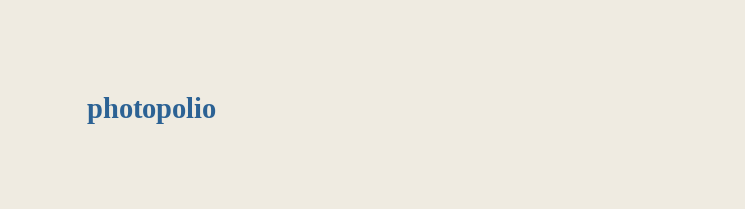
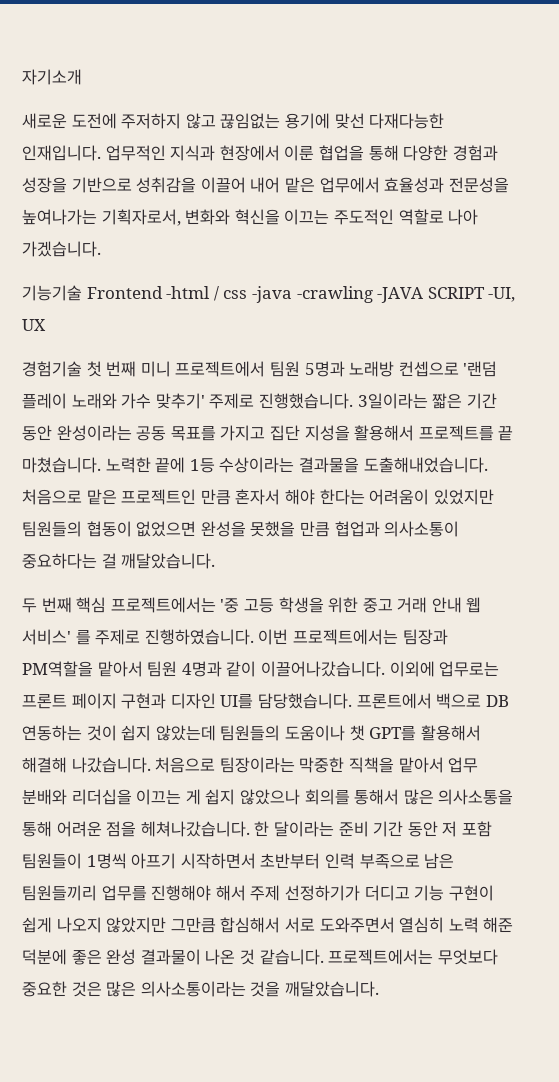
[87,97,216,124] photopolio -> [22,69,82,85] [22,113,445,129] [22,145,498,161] [22,177,509,193] [22,209,479,226] [22,241,101,257] [22,285,516,303] [22,319,46,331] [22,361,498,377] [22,393,497,409] [22,425,514,441] [22,457,488,473] [22,489,494,505] [22,521,460,537] [22,553,216,569] [22,597,482,613] [22,629,448,645] [22,661,500,677] [22,693,509,709] [22,725,481,741] [22,757,479,773] [22,789,514,805] [22,821,492,837] [22,853,455,869] [22,885,494,901] [22,917,514,933] [22,949,498,965] [22,981,379,997] 자기소개 // 새로운 도전에 주저하지 않고 끊임없는 용기에 맞선 다재다능한 인재입니다. 업무적인 지식과 현장에서 이룬 협업을 통해 다양한 경험과 성장을 기반으로 성취감을 이끌어 내어 맡은 업무에서 효율성과 전문성을 높여나가는 기획자로서, 변화와 혁신을 이끄는 주도적인 역할로 나아 가겠습니다. // 기능기술 Frontend -html / css -java -crawling -JAVA SCRIPT -UI, UX // 경험기술 첫 번째 미니 프로젝트에서 팀원 5명과 노래방 컨셉으로 '랜덤 플레이 노래와 가수 맞추기' 주제로 진행했습니다. 3일이라는 짧은 기간 동안 완성이라는 공동 목표를 가지고 집단 지성을 활용해서 프로젝트를 끝 마쳤습니다. 노력한 끝에 1등 수상이라는 결과물을 도출해내었습니다. 처음으로 맡은 프로젝트인 만큼 혼자서 해야 한다는 어려움이 있었지만 팀원들의 협동이 없었으면 완성을 못했을 만큼 협업과 의사소통이 중요하다는 걸 깨달았습니다. // 두 번째 핵심 프로젝트에서는 '중 고등 학생을 위한 중고 거래 안내 웹 서비스' 를 주제로 진행하였습니다. 이번 프로젝트에서는 팀장과 PM역할을 맡아서 팀원 4명과 같이 이끌어나갔습니다. 이외에 업무로는 프론트 페이지 구현과 디자인 UI를 담당했습니다. 프론트에서 백으로 DB 연동하는 것이 쉽지 않았는데 팀원들의 도움이나 챗 GPT를 활용해서 해결해 나갔습니다. 처음으로 팀장이라는 막중한 직책을 맡아서 업무 분배와 리더십을 이끄는 게 쉽지 않았으나 회의를 통해서 많은 의사소통을 통해 어려운 점을 헤쳐나갔습니다. 한 달이라는 준비 기간 동안 저 포함 팀원들이 1명씩 아프기 시작하면서 초반부터 인력 부족으로 남은 팀원들끼리 업무를 진행해야 해서 주제 선정하기가 더디고 기능 구현이 쉽게 나오지 않았지만 그만큼 합심해서 서로 도와주면서 열심히 노력 해준 덕분에 좋은 완성 결과물이 나온 것 같습니다. 프로젝트에서는 무엇보다 중요한 것은 많은 의사소통이라는 것을 깨달았습니다.

